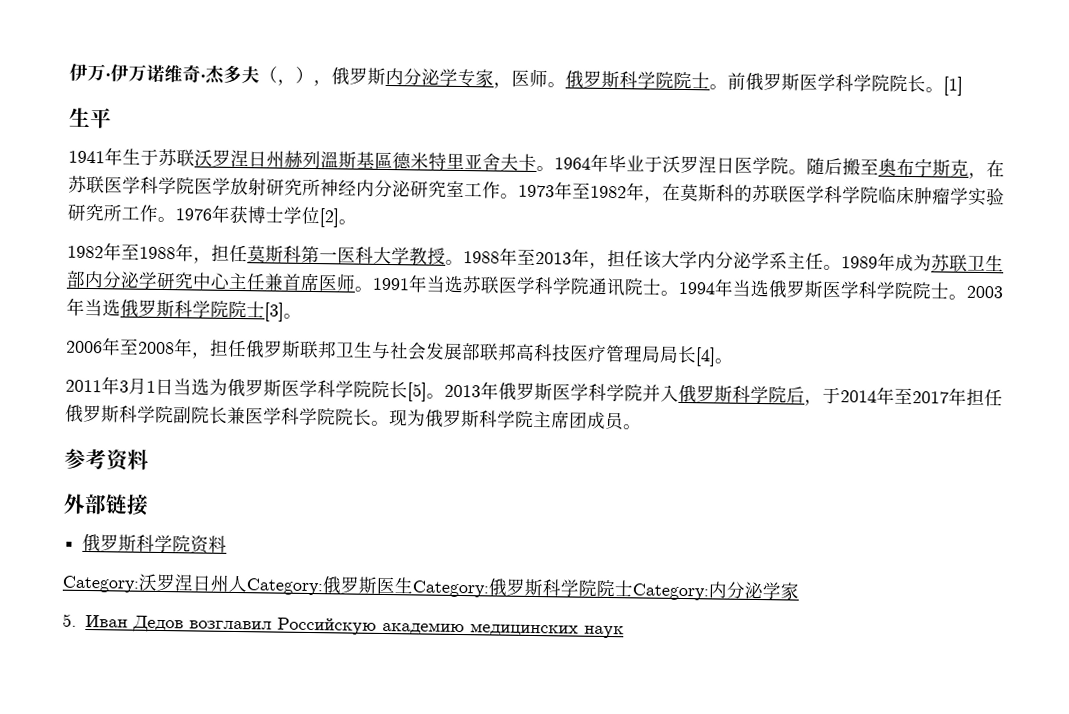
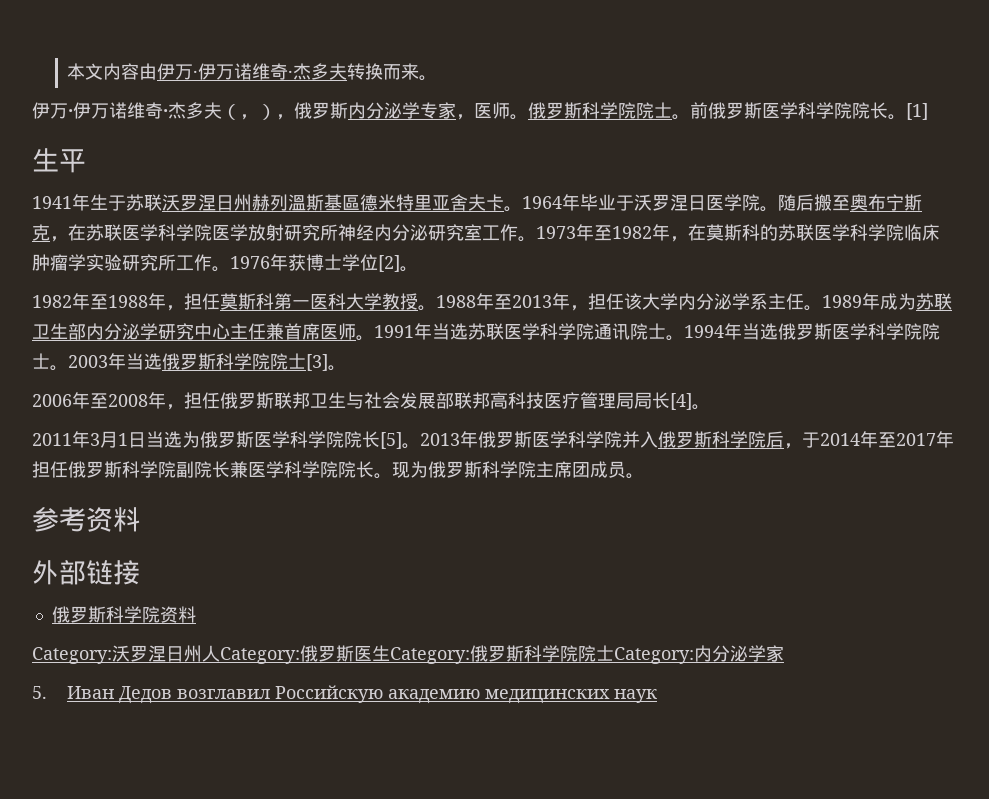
(69, 72) none -> [67,63,438,81] 本文内容由伊万·伊万诺维奇·杰多夫转换而来。 //

